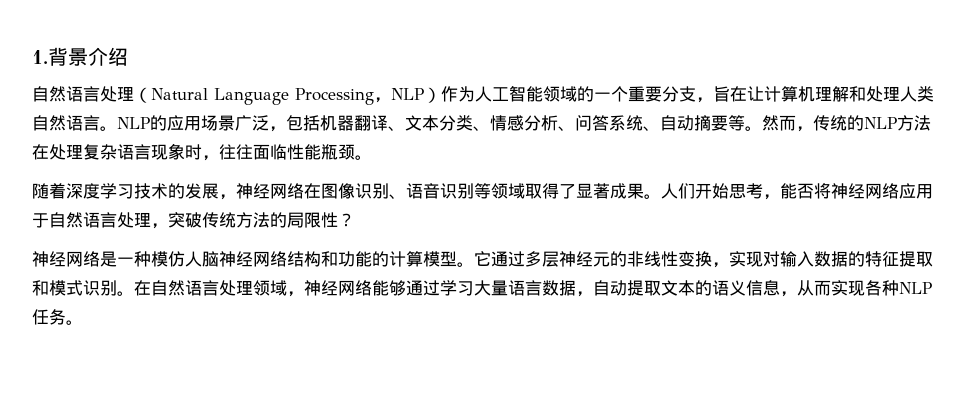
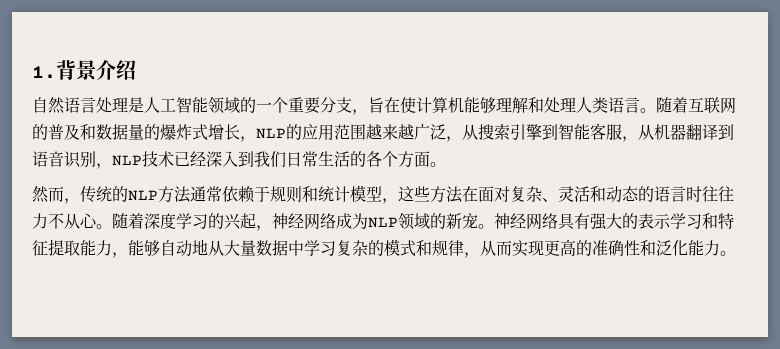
[134,86,475,105] （Natural Language Processing，NLP）作为 -> [128,97,144,113] 是
[747,86,815,102] 让计算机 -> [400,97,496,114] 使计算机能够
[32,115,762,132] 自然语言。NLP的应用场景广泛，包括机器翻译、文本分类、情感分析、问答系统、自动摘要等。 -> [608,97,736,114] [32,123,734,142] [32,151,446,169] 语言。随着互联网的普及和数据量的爆炸式增长，NLP的应用范围越来越广泛，从搜索引擎到智能客服，从机器翻译到语音识别，NLP技术已经深入到我们日常生活的各个方面。 //
[32,143,372,161] 在处理复杂语言现象时，往往面临性能瓶颈。 // -> [190,185,734,204] [32,213,112,229] 通常依赖于规则和统计模型，这些方法在面对复杂、灵活和动态的语言时往往力不从心。
[134,183,933,200] [32,212,355,229] [32,251,933,268] [32,280,932,297] [32,309,66,325] 技术的发展，神经网络在图像识别、语音识别等领域取得了显著成果。人们开始思考，能否将神经网络应用于自然语言处理，突破传统方法的局限性？ // 神经网络是一种模仿人脑神经网络结构和功能的计算模型。它通过多层神经元的非线性变换，实现对输入数据的特征提取和模式识别。在自然语言处理领域，神经网络能够通过学习大量语言数据，自动提取文本的语义信息，从而实现各种NLP任务 -> [208,213,734,231] [32,239,720,258] 的兴起，神经网络成为NLP领域的新宠。神经网络具有强大的表示学习和特征提取能力，能够自动地从大量数据中学习复杂的模式和规律，从而实现更高的准确性和泛化能力

